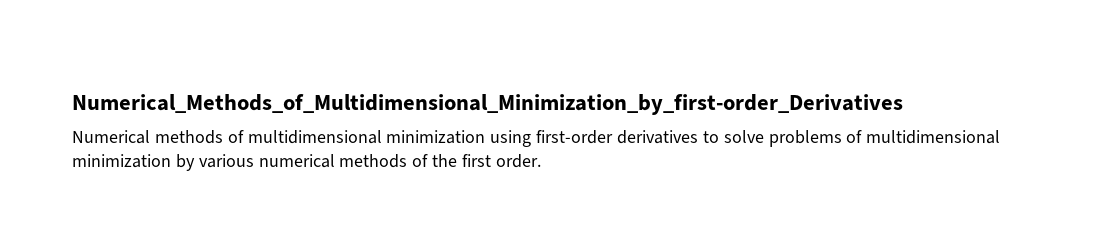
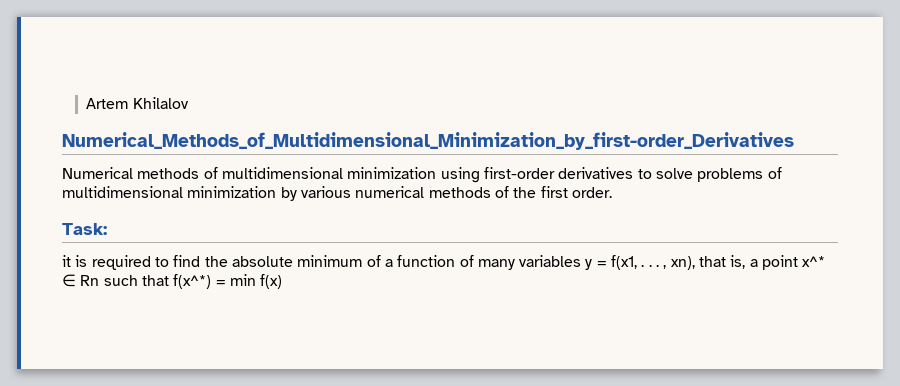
(72, 104) none -> [86,97,189,109] Artem Khilalov //
(541, 161) none -> [62,223,107,235] [62,255,826,270] [62,274,283,289] // Task: // it is required to find the absolute minimum of a function of many variables y = f(x1, . . . , xn), that is, a point x^* ∈ Rn such that f(x^*) = min f(x)

